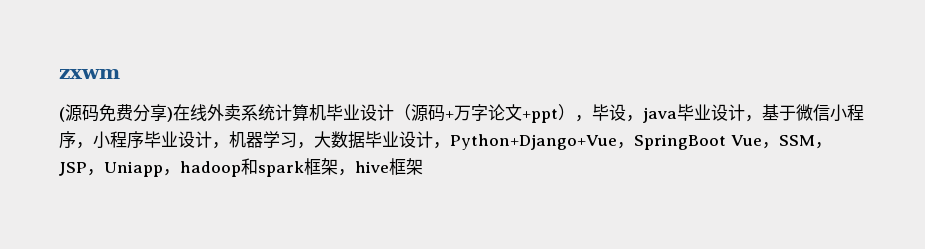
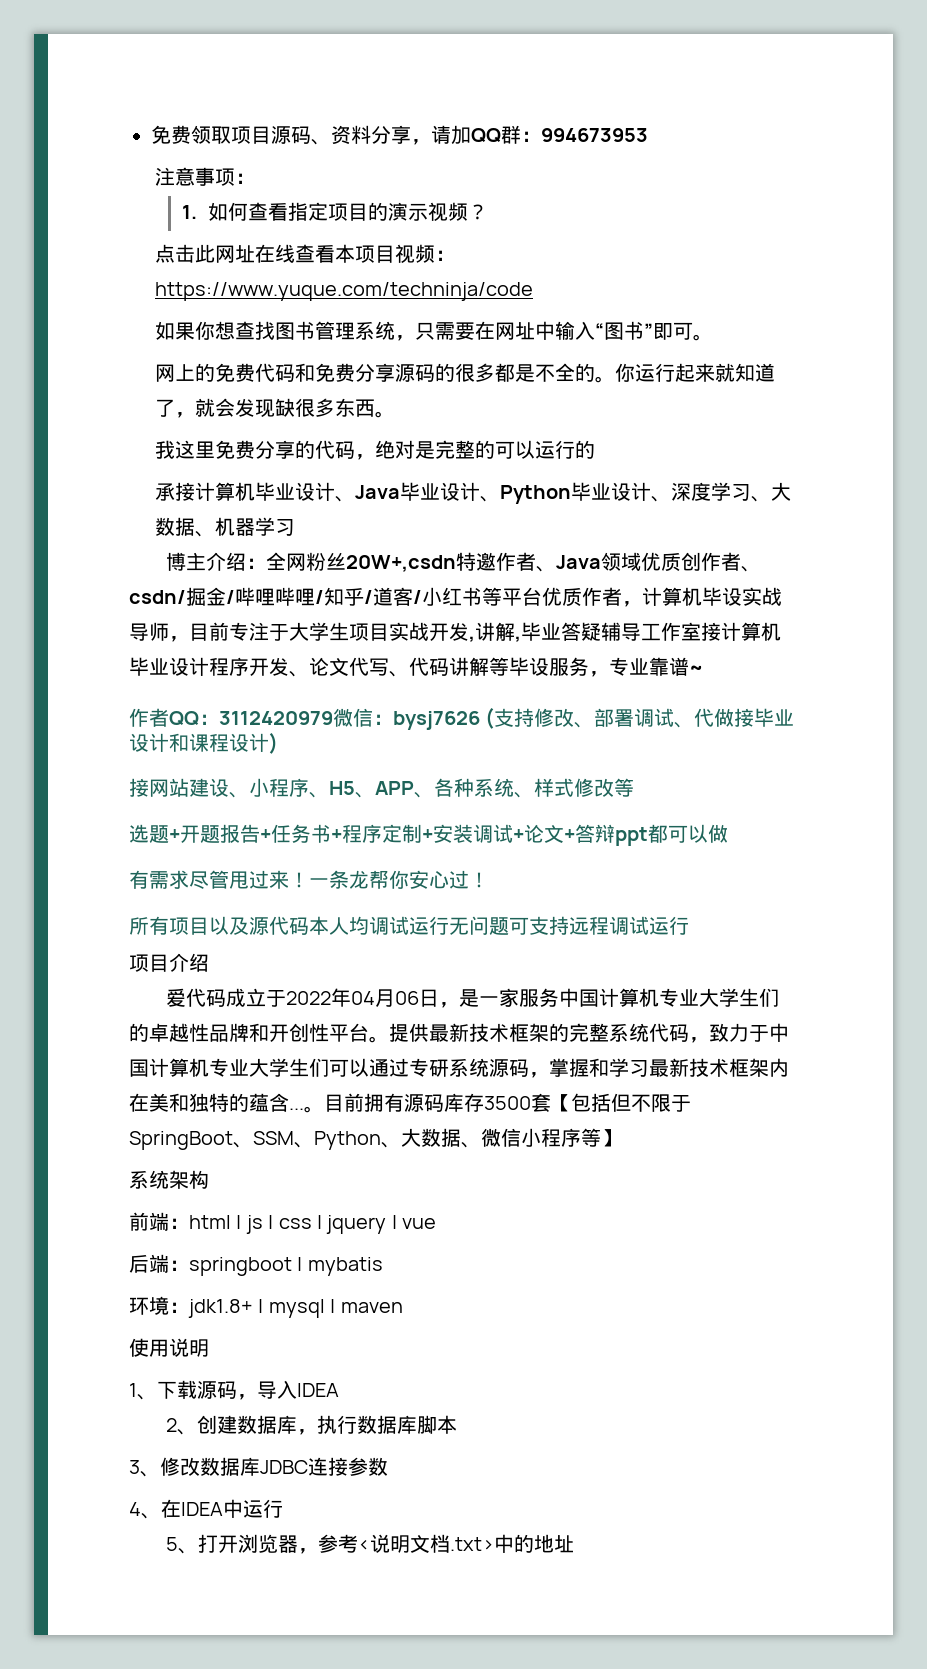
[59,69,120,79] [59,104,864,123] [59,131,832,150] [59,158,423,177] zxwm // (源码免费分享)在线外卖系统计算机毕业设计（源码+万字论文+ppt），毕设，java毕业设计，基于微信小程序，小程序毕业设计，机器学习，大数据毕业设计，Python+Django+Vue，SpringBoot Vue，SSM，JSP，Uniapp，hadoop和spark框架，hive框架 -> [151,125,648,145] [155,167,256,186] [181,202,489,222] [155,244,456,264] [155,282,534,301] [155,321,714,341] [155,363,776,383] [155,398,396,418] [155,440,596,460] [155,482,792,504] [155,517,296,537] [165,552,761,572] [129,587,782,607] [129,622,781,642] [129,657,703,677] [129,707,795,730] [129,732,278,754] [129,778,634,798] [129,824,728,846] [129,870,489,889] [129,916,689,935] [129,953,209,972] [165,988,779,1008] [129,1023,789,1043] [129,1058,789,1078] [129,1093,691,1113] [129,1128,621,1150] [129,1170,209,1189] [129,1212,437,1234] [129,1254,383,1276] [129,1296,403,1318] [129,1338,209,1357] [129,1380,339,1400] [165,1415,457,1435] [129,1457,388,1477] [129,1499,283,1519] [165,1534,574,1554] 免费领取项目源码、资料分享，请加QQ群：994673953 // 注意事项： // 1.如何查看指定项目的演示视频？ // 点击此网址在线查看本项目视频：https://www.yuque.com/techninja/code // 如果你想查找图书管理系统，只需要在网址中输入“图书”即可。 // 网上的免费代码和免费分享源码的很多都是不全的。你运行起来就知道了，就会发现缺很多东西。 // 我这里免费分享的代码，绝对是完整的可以运行的 // 承接计算机毕业设计、Java毕业设计、Python毕业设计、深度学习、大数据、机器学习 // 博主介绍：全网粉丝20W+,csdn特邀作者、Java领域优质创作者、csdn/掘金/哔哩哔哩/知乎/道客/小红书等平台优质作者，计算机毕设实战导师，目前专注于大学生项目实战开发,讲解,毕业答疑辅导工作室接计算机毕业设计程序开发、论文代写、代码讲解等毕设服务，专业靠谱~ // 作者QQ：3112420979微信：bysj7626 (支持修改、部署调试、代做接毕业设计和课程设计) // 接网站建设、小程序、H5、APP、各种系统、样式修改等 // 选题+开题报告+任务书+程序定制+安装调试+论文+答辩ppt都可以做 // 有需求尽管甩过来！一条龙帮你安心过！ // 所有项目以及源代码本人均调试运行无问题可支持远程调试运行 // 项目介绍 // 爱代码成立于2022年04月06日，是一家服务中国计算机专业大学生们的卓越性品牌和开创性平台。提供最新技术框架的完整系统代码，致力于中国计算机专业大学生们可以通过专研系统源码，掌握和学习最新技术框架内在美和独特的蕴含...。目前拥有源码库存3500套【包括但不限于SpringBoot、SSM、Python、大数据、微信小程序等】 // 系统架构 // 前端：html | js | css | jquery | vue // 后端：springboot | mybatis // 环境：jdk1.8+ | mysql | maven // 使用说明 // 1、下载源码，导入IDEA // 2、创建数据库，执行数据库脚本 // 3、修改数据库JDBC连接参数 // 4、在IDEA中运行 // 5、打开浏览器，参考<说明文档.txt>中的地址

